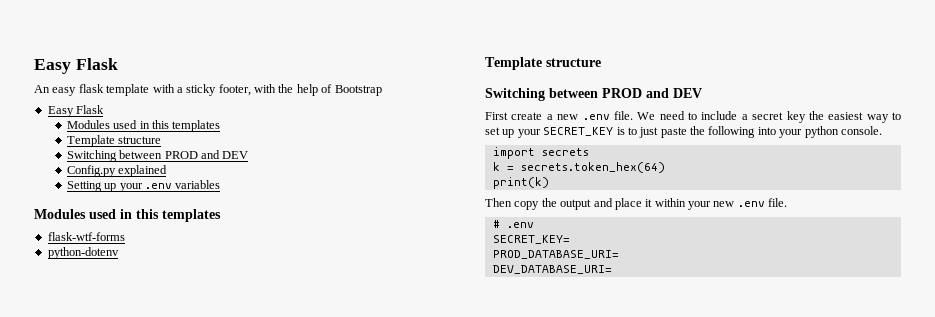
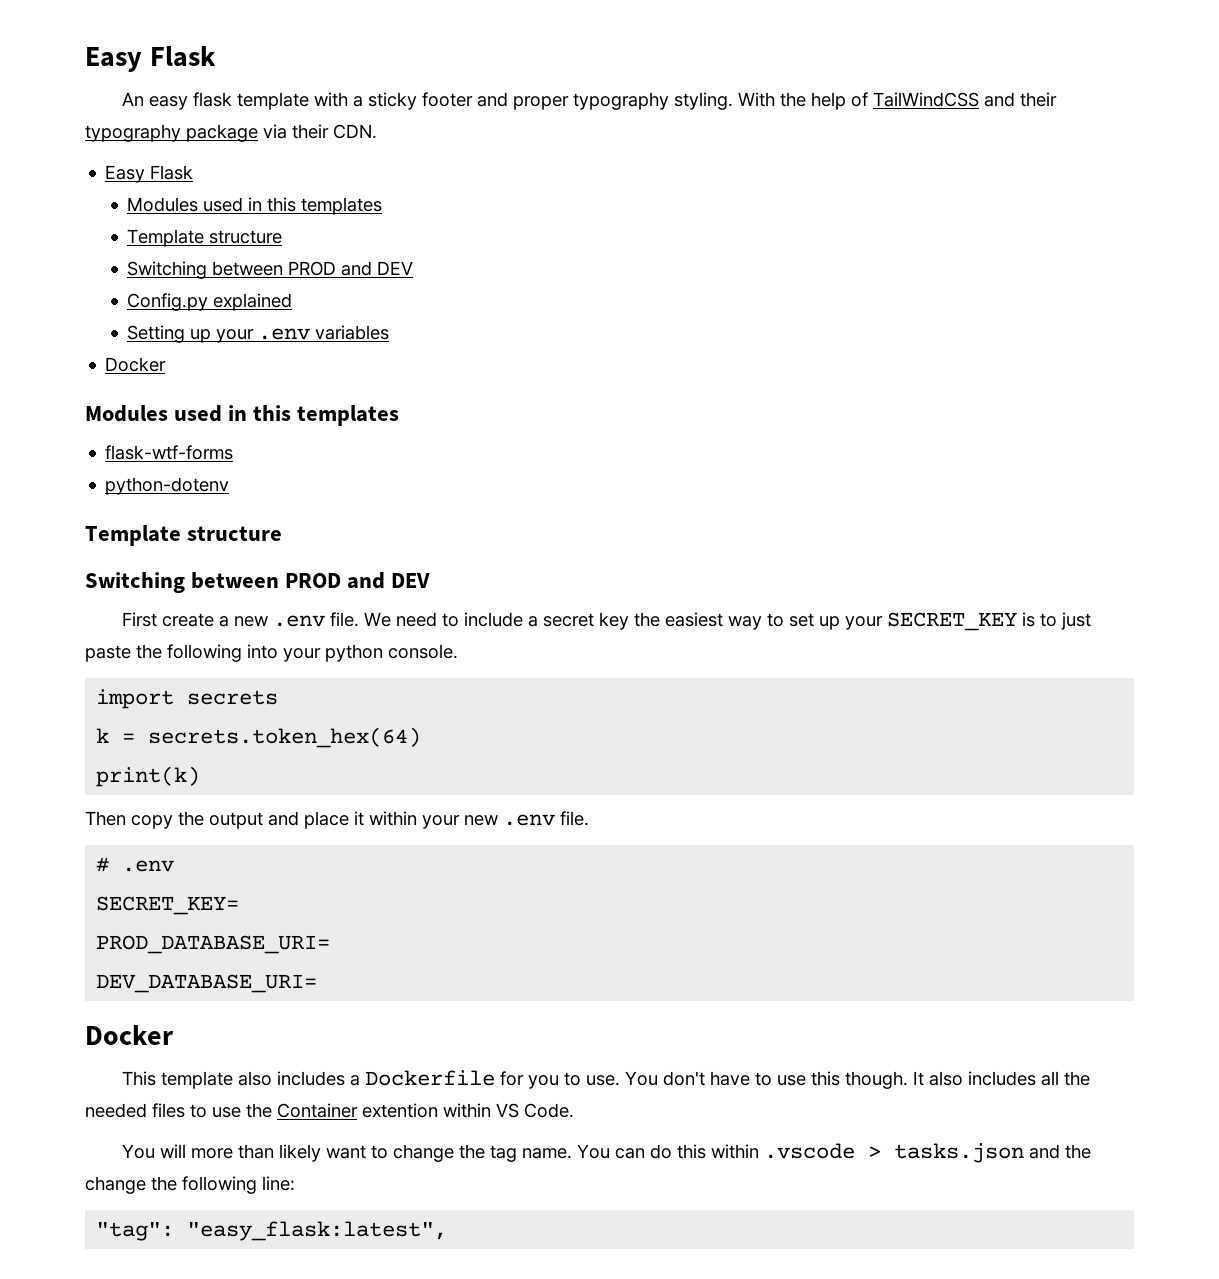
[218,84,382,96] footer, with the help of Bootstrap -> [422,92,1058,110] [85,124,377,142] footer and proper typography styling. With the help of TailWindCSS and their typography package via their CDN.
(221, 184) none -> [105,357,167,372] // Docker
(612, 269) none -> [85,1025,174,1045] [122,1070,1091,1089] [85,1103,574,1118] [122,1143,1092,1163] [85,1176,295,1194] [96,1221,448,1241] // Docker // This template also includes a Dockerfile for you to use. You don't have to use this though. It also includes all the needed files to use the Container extention within VS Code. // You will more than likely want to change the tag name. You can do this within .vscode > tasks.json and the change the following line: // "tag": "easy_flask:latest",

